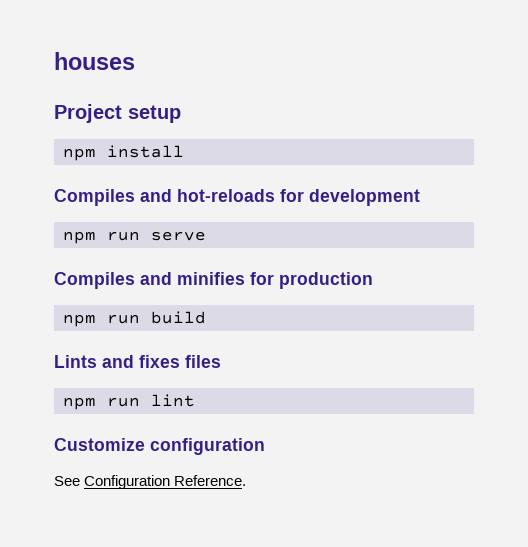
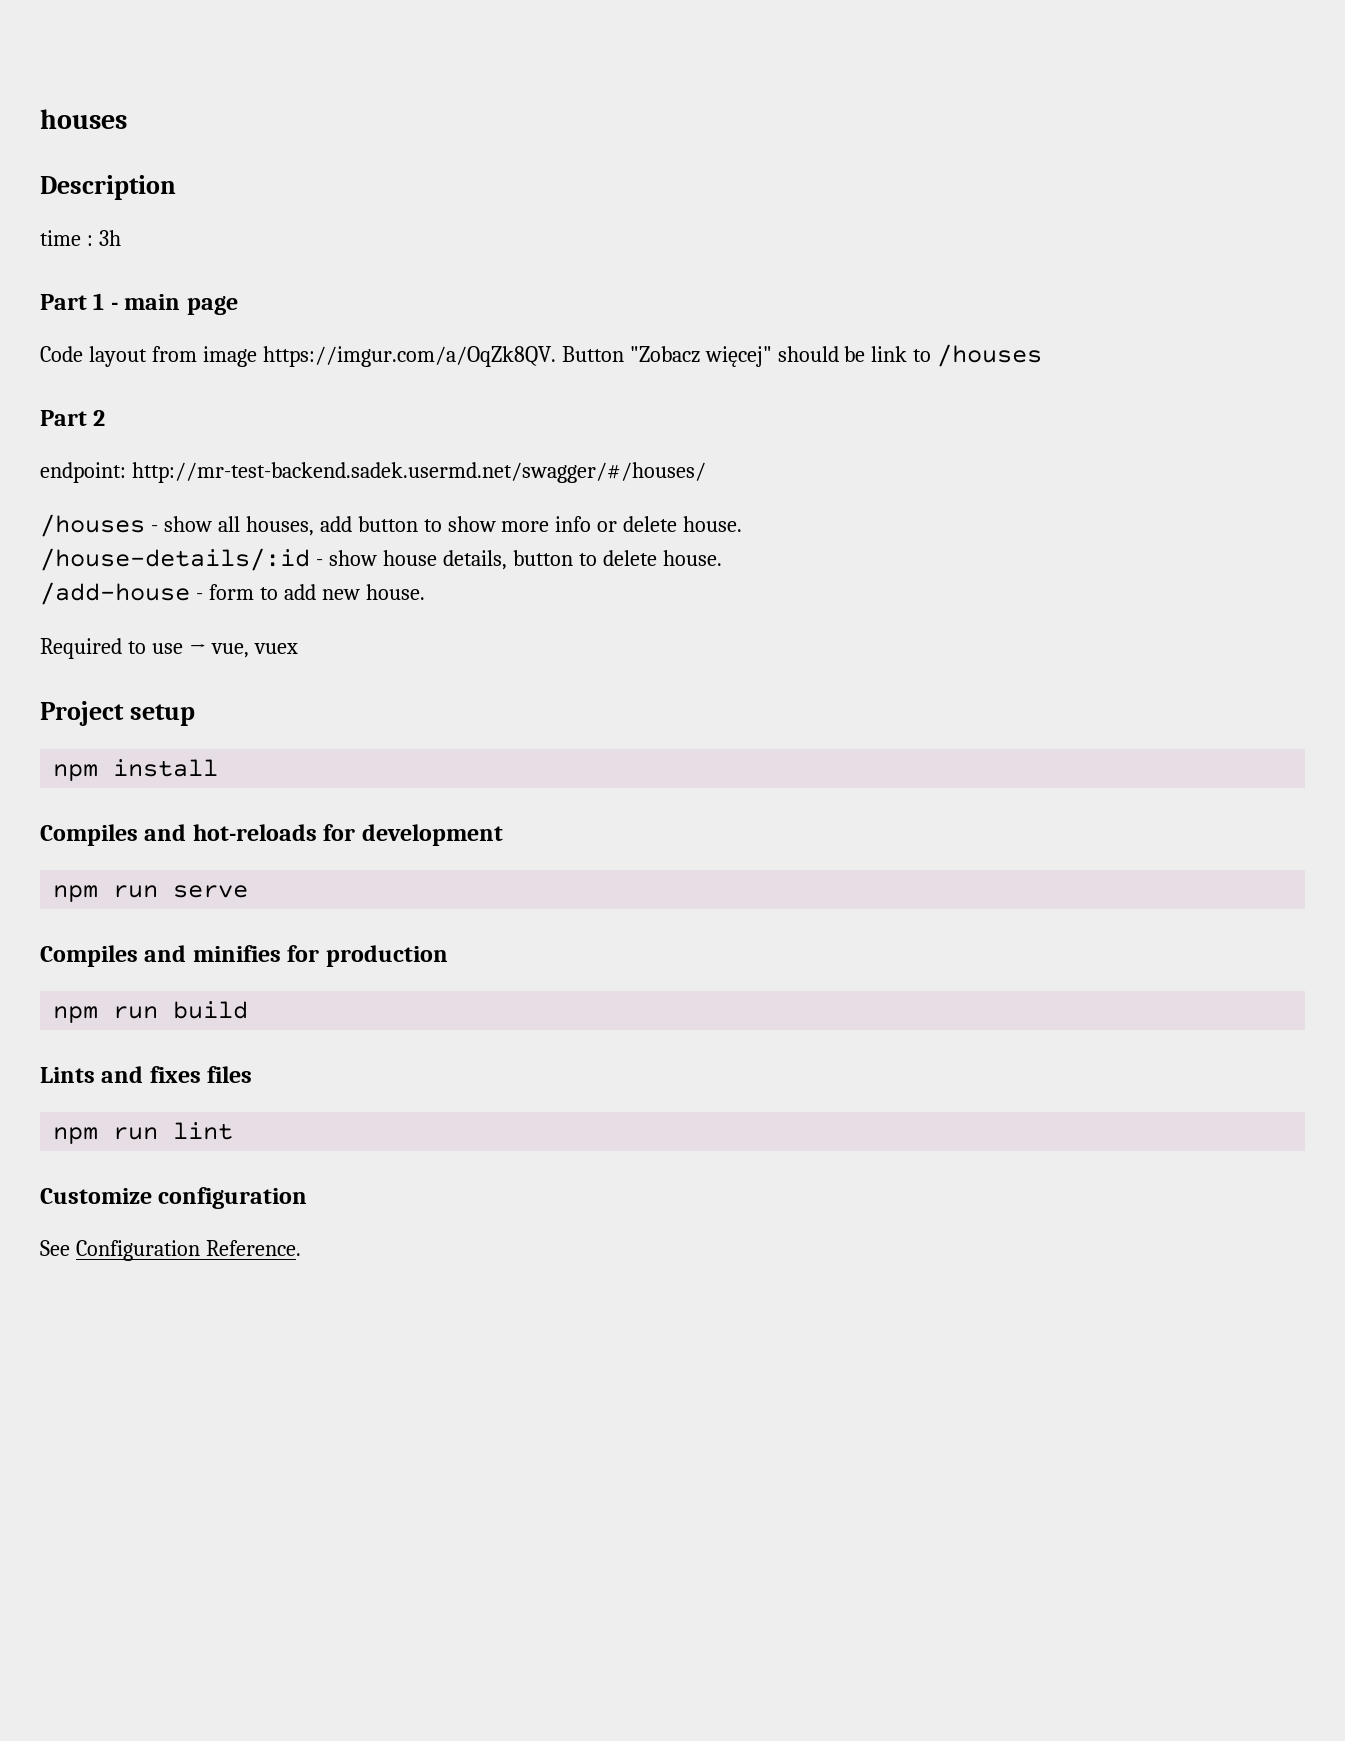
(135, 61) none -> [40,175,176,200] [40,230,121,246] [40,293,238,315] [40,344,1043,367] [40,410,106,426] [40,462,706,483] [40,514,743,537] [40,548,722,571] [40,582,425,605] [40,638,298,659] // Description // time : 3h // Part 1 - main page // Code layout from image https://imgur.com/a/OqZk8QV. Button "Zobacz więcej" should be link to /houses // Part 2 // endpoint: http://mr-test-backend.sadek.usermd.net/swagger/#/houses/ // /houses - show all houses, add button to show more info or delete house. // /house-details/:id - show house details, button to delete house. // /add-house - form to add new house. // Required to use → vue, vuex

